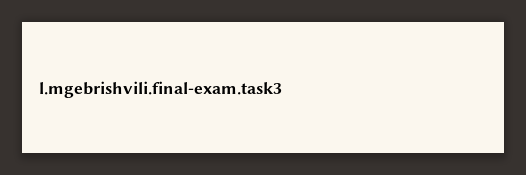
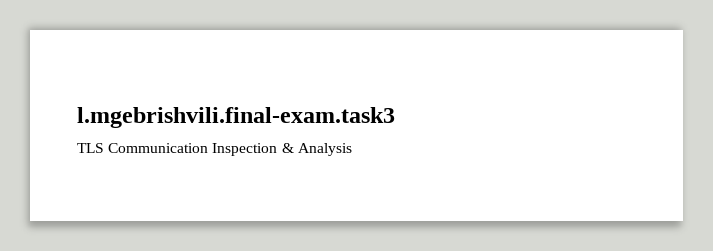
(282, 89) none -> [77,143,352,156] // TLS Communication Inspection & Analysis

